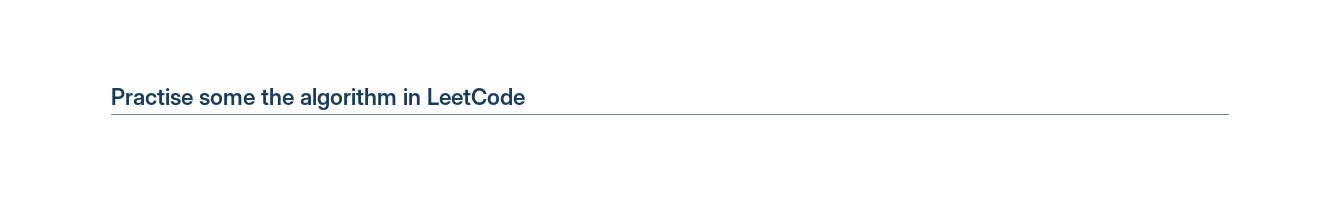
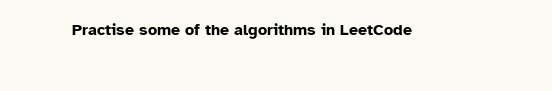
[261,88,398,110] the algorithm -> [185,23,316,39] of the algorithms

